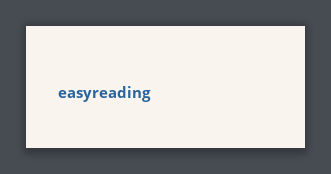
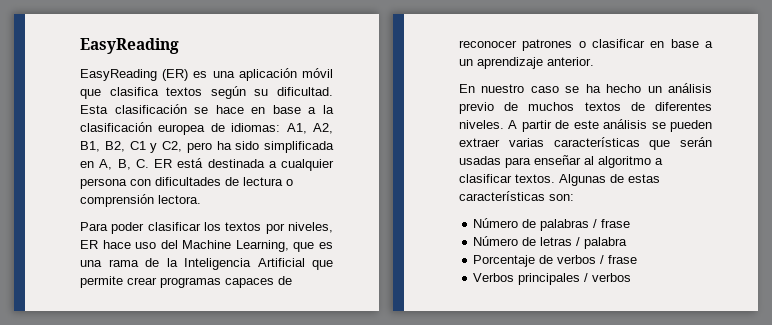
[58,86,151,102] easyreading -> [80,38,179,54] [80,68,333,81] [80,86,333,99] [80,104,335,114] [80,122,333,135] [80,141,334,153] [80,158,334,171] [80,177,293,189] [80,194,201,207] [80,222,333,234] [80,240,333,252] [80,258,333,270] [80,276,292,288] [459,39,713,51] [459,57,594,69] [459,83,712,93] [459,102,712,114] [459,119,712,132] [459,137,712,150] [459,155,663,168] [459,174,660,186] [459,191,574,201] [473,218,631,231] [473,236,628,249] [473,255,638,267] [473,273,632,285] EasyReading // EasyReading (ER) es una aplicación móvil que clasifica textos según su dificultad. Esta clasificación se hace en base a la clasificación europea de idiomas: A1, A2, B1, B2, C1 y C2, pero ha sido simplificada en A, B, C. ER está destinada a cualquier persona con dificultades de lectura o comprensión lectora. // Para poder clasificar los textos por niveles, ER hace uso del Machine Learning, que es una rama de la Inteligencia Artificial que permite crear programas capaces de reconocer patrones o clasificar en base a un aprendizaje anterior. // En nuestro caso se ha hecho un análisis previo de muchos textos de diferentes niveles. A partir de este análisis se pueden extraer varias características que serán usadas para enseñar al algoritmo a clasificar textos. Algunas de estas características son: // Número de palabras / frase // Número de letras / palabra // Porcentaje de verbos / frase // Verbos principales / verbos

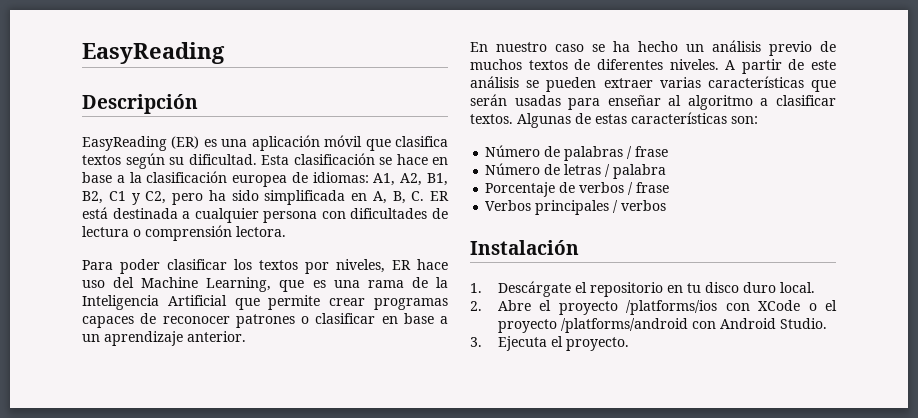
[80,38,179,54] EasyReading -> [82,42,225,64] [82,94,198,114] EasyReading // Descripción
(632, 277) none -> [470,240,579,255] [470,281,815,297] [470,300,837,315] [497,318,827,333] [470,336,629,351] // Instalación // 1. Descárgate el repositorio en tu disco duro local. // 2. Abre el proyecto /platforms/ios con XCode o el proyecto /platforms/android con Android Studio. // 3. Ejecuta el proyecto.

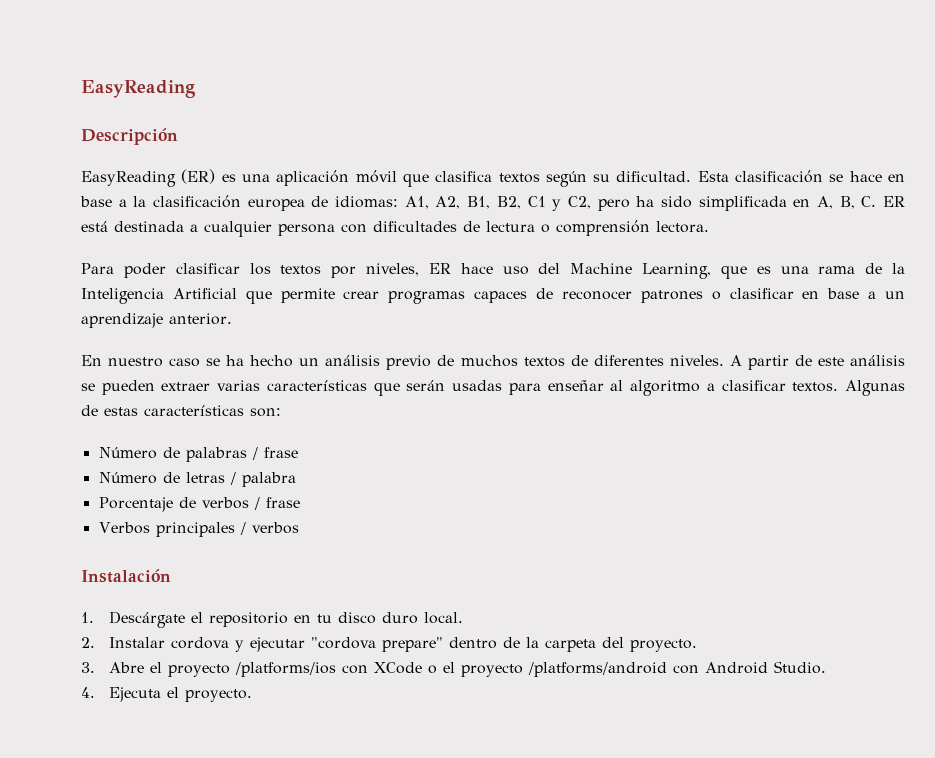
(482, 306) none -> [108,637,697,652] [81,662,95,673] Instalar cordova y ejecutar "cordova prepare" dentro de la carpeta del proyecto. // 3.
[470,337,482,347] 3. -> [81,687,95,698] 4.

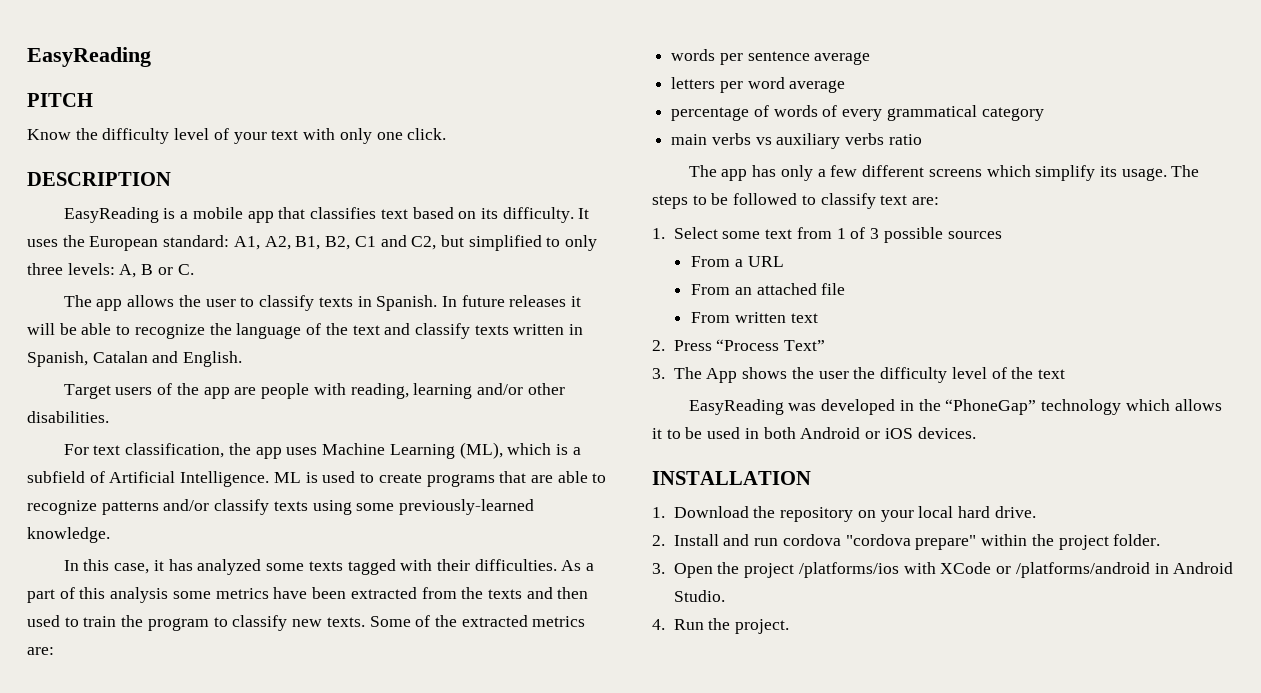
[81,128,178,145] [81,169,905,187] [80,195,399,211] Descripción // EasyReading (ER) es una aplicación móvil que clasifica textos según su dificultad. Esta clasificación se hace en base a la clasificación europea de idiomas: -> [27,93,93,107] [27,128,447,144] [27,172,171,186] [63,207,590,223] [27,235,230,251] PITCH // Know the difficulty level of your text with only one click. // DESCRIPTION // EasyReading is a mobile app that classifies text based on its difficulty. It uses the European standard:
[552,196,905,211] [81,220,709,237] [81,263,906,279] [81,288,906,304] [81,313,232,328] [81,355,905,370] [81,380,906,396] [81,405,281,417] [98,447,298,462] [98,472,296,487] [98,497,300,512] [98,522,299,537] [81,569,171,583] [81,611,463,628] [81,637,697,652] [81,662,699,677] y C2, pero ha sido simplificada en A, B, C. ER está destinada a cualquier persona con dificultades de lectura o comprensión lectora. // Para poder clasificar los textos por niveles, ER hace uso del Machine Learning, que es una rama de la Inteligencia Artificial que permite crear programas capaces de reconocer patrones o clasificar en base a un aprendizaje anterior. // En nuestro caso se ha hecho un análisis previo de muchos textos de diferentes niveles. A partir de este análisis se pueden extraer varias características que serán usadas para enseñar al algoritmo a clasificar textos. Algunas de estas características son: // Número de palabras / frase // Número de letras / palabra // Porcentaje de verbos / frase // Verbos principales / verbos // Instalación // 1. Descárgate el repositorio en tu disco duro local. // 2. Instalar cordova y ejecutar "cordova prepare" dentro de la carpeta del proyecto. // 3. Abre el proyecto /platforms/ios con XCode o el proyecto /platforms/android con -> [380,235,598,251] [27,263,194,278] [63,295,582,311] [27,323,584,339] [27,351,243,367] [63,383,565,399] [27,411,109,423] [63,442,581,459] [27,471,607,487] [27,499,535,515] [27,527,110,543] [63,559,595,575] [27,587,589,603] [27,615,586,631] [27,647,54,655] [671,49,871,65] [671,77,846,93] [671,105,1044,121] [671,133,922,149] [688,165,1200,181] [652,193,940,209] [652,227,1002,243] [691,256,784,267] [691,283,846,295] [691,312,818,323] [652,339,826,351] [652,367,1065,383] [688,399,1222,415] [652,427,976,439] [652,471,811,485] [652,506,1036,522] [652,534,1161,550] [652,562,1169,578] and C2, but simplified to only three levels: A, B or C. // The app allows the user to classify texts in Spanish. In future releases it will be able to recognize the language of the text and classify texts written in Spanish, Catalan and English. // Target users of the app are people with reading, learning and/or other disabilities. // For text classification, the app uses Machine Learning (ML), which is a subfield of Artificial Intelligence. ML is used to create programs that are able to recognize patterns and/or classify texts using some previously-learned knowledge. // In this case, it has analyzed some texts tagged with their difficulties. As a part of this analysis some metrics have been extracted from the texts and then used to train the program to classify new texts. Some of the extracted metrics are: // words per sentence average // letters per word average // percentage of words of every grammatical category // main verbs vs auxiliary verbs ratio // The app has only a few different screens which simplify its usage. The steps to be followed to classify text are: // 1. Select some text from 1 of 3 possible sources // From a URL // From an attached file // From written text // 2. Press “Process Text” // 3. The App shows the user the difficulty level of the text // EasyReading was developed in the “PhoneGap” technology which allows it to be used in both Android or iOS devices. // INSTALLATION // 1. Download the repository on your local hard drive. // 2. Install and run cordova "cordova prepare" within the project folder. // 3. Open the project /platforms/ios with XCode or /platforms/android in
[108,687,252,702] Ejecuta el proyecto. -> [673,618,790,634] Run the project.

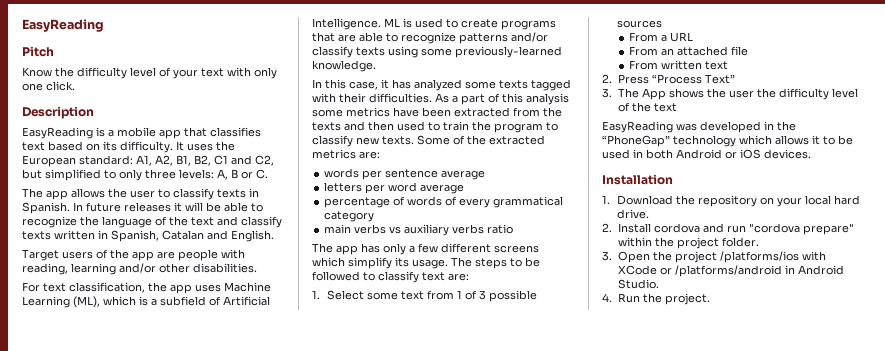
[27,93,93,107] PITCH -> [22,46,54,57] Pitch
[27,172,171,186] DESCRIPTION -> [22,106,94,119] Description
[652,471,811,485] INSTALLATION -> [602,174,673,185] Installation
(719, 540) none -> [653,223,700,233] cordova
[782,534,841,546] cordova -> (746, 229) none

